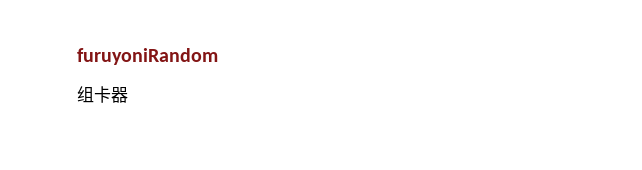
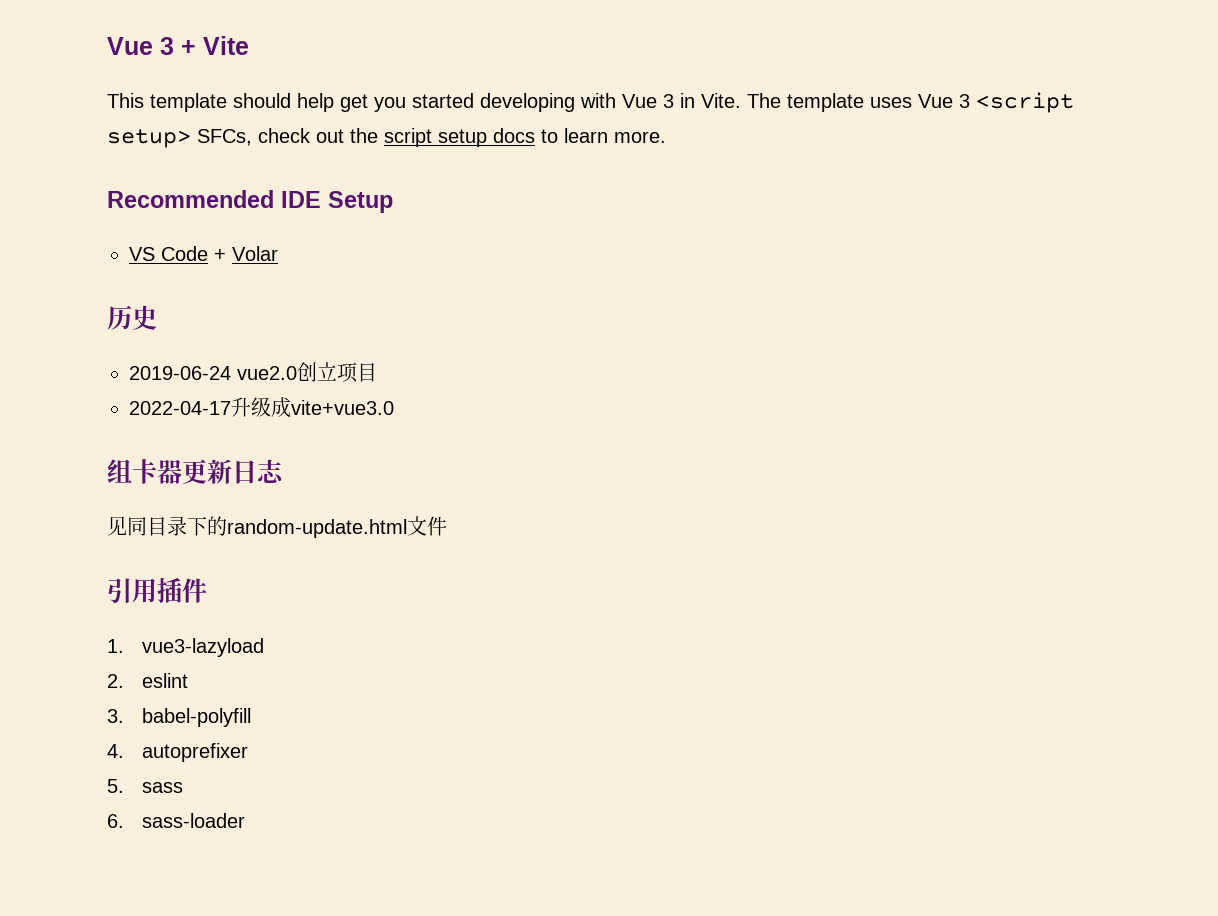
[77,48,218,65] [77,86,128,103] furuyoniRandom // 组卡器 -> [107,36,249,55] [107,92,1074,113] [107,128,666,148] [107,190,393,213] [129,246,278,261] [107,305,157,330] [129,362,377,383] [129,397,394,418] [107,459,284,484] [107,516,447,538] [107,578,207,604] [107,638,265,657] [107,673,189,688] [107,708,252,727] [107,743,249,762] [107,779,184,793] [107,813,246,828] Vue 3 + Vite // This template should help get you started developing with Vue 3 in Vite. The template uses Vue 3 <script setup> SFCs, check out the script setup docs to learn more. // Recommended IDE Setup // VS Code + Volar // 历史 // 2019-06-24 vue2.0创立项目 // 2022-04-17升级成vite+vue3.0 // 组卡器更新日志 // 见同目录下的random-update.html文件 // 引用插件 // 1. vue3-lazyload // 2. eslint // 3. babel-polyfill // 4. autoprefixer // 5. sass // 6. sass-loader

